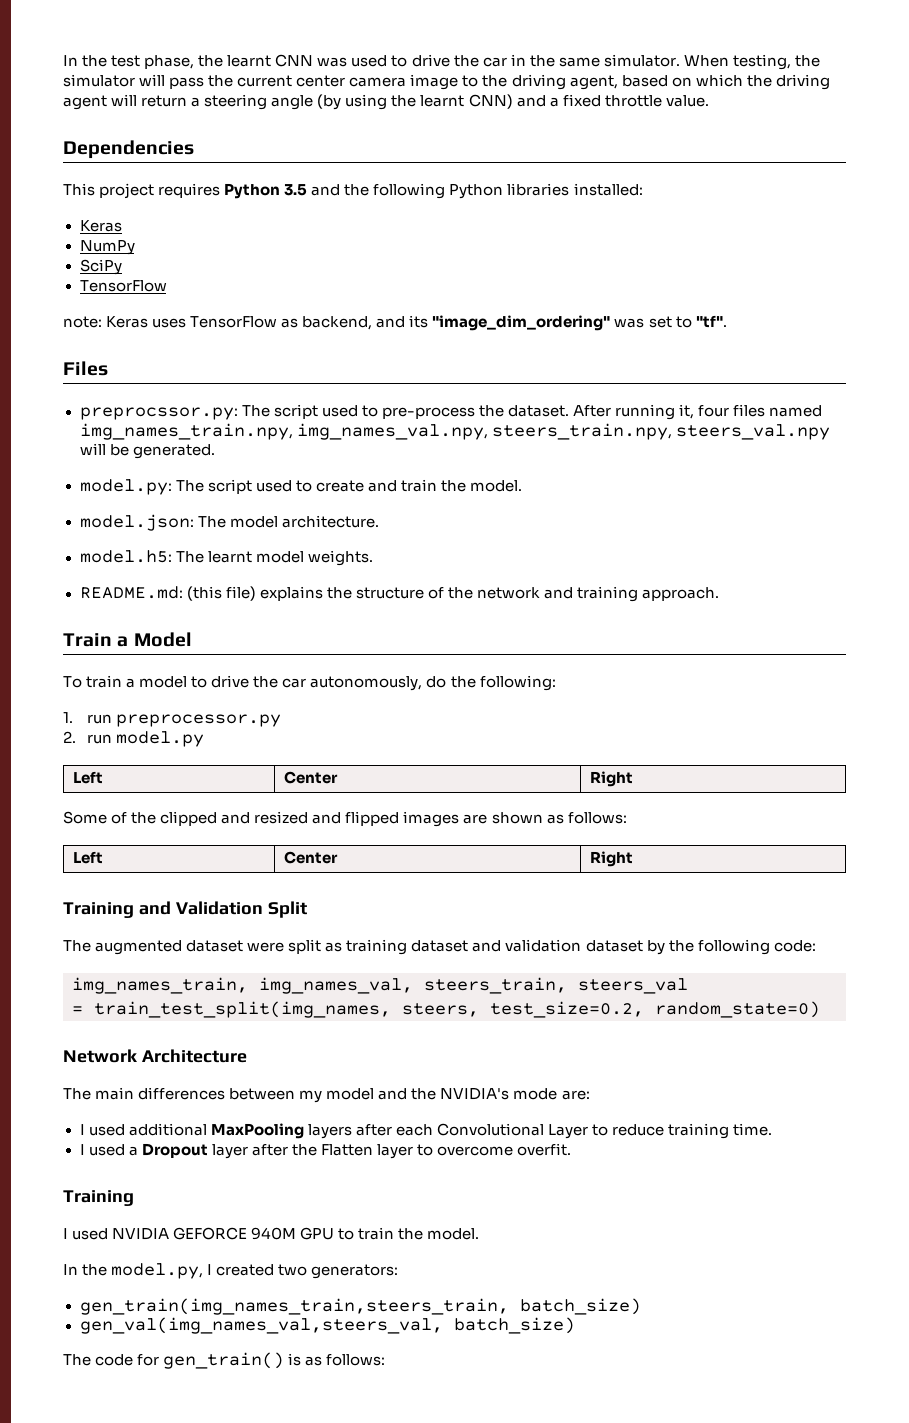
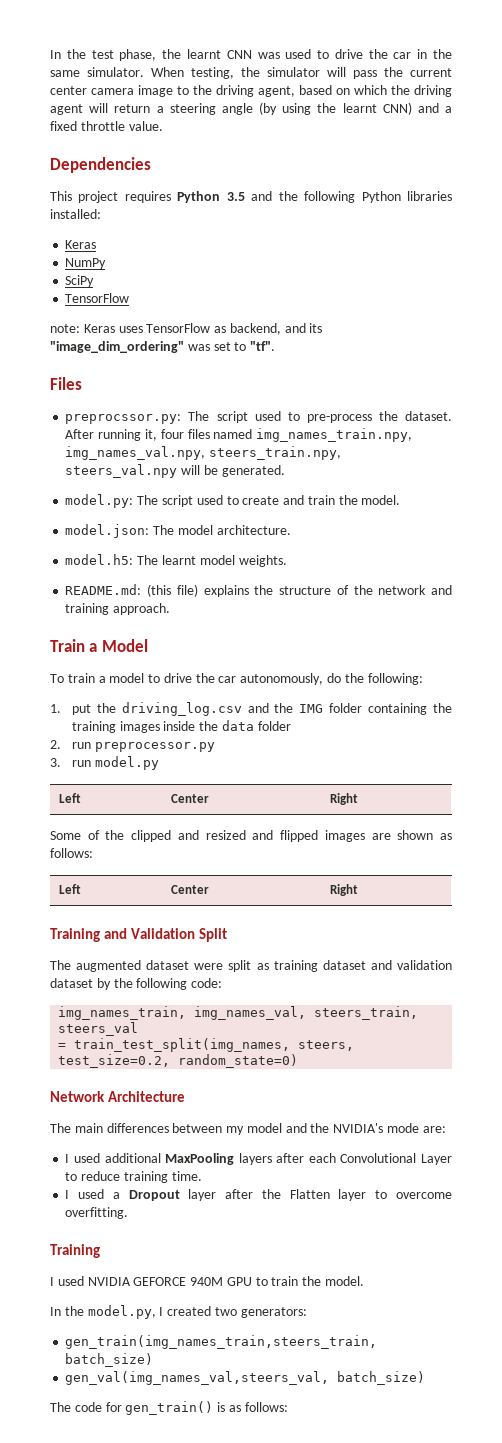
(73, 717) none -> [71,702,452,716] [71,720,291,733] [50,740,61,749] put the driving_log.csv and the IMG folder containing the training images inside the data folder // 2.
[63,731,76,743] 2. -> [50,758,61,767] 3.
[517,1143,572,1156] overfit. -> [65,1207,129,1219] overfitting.

